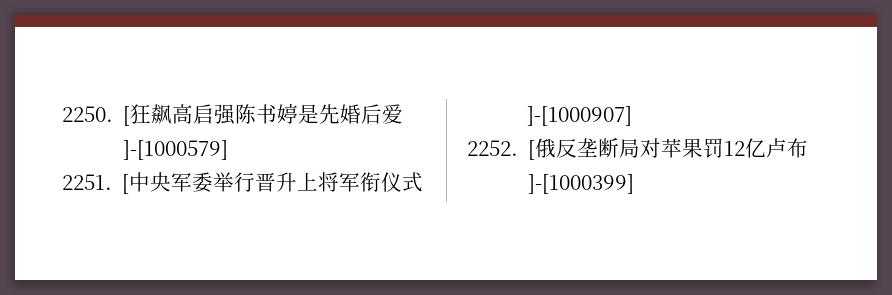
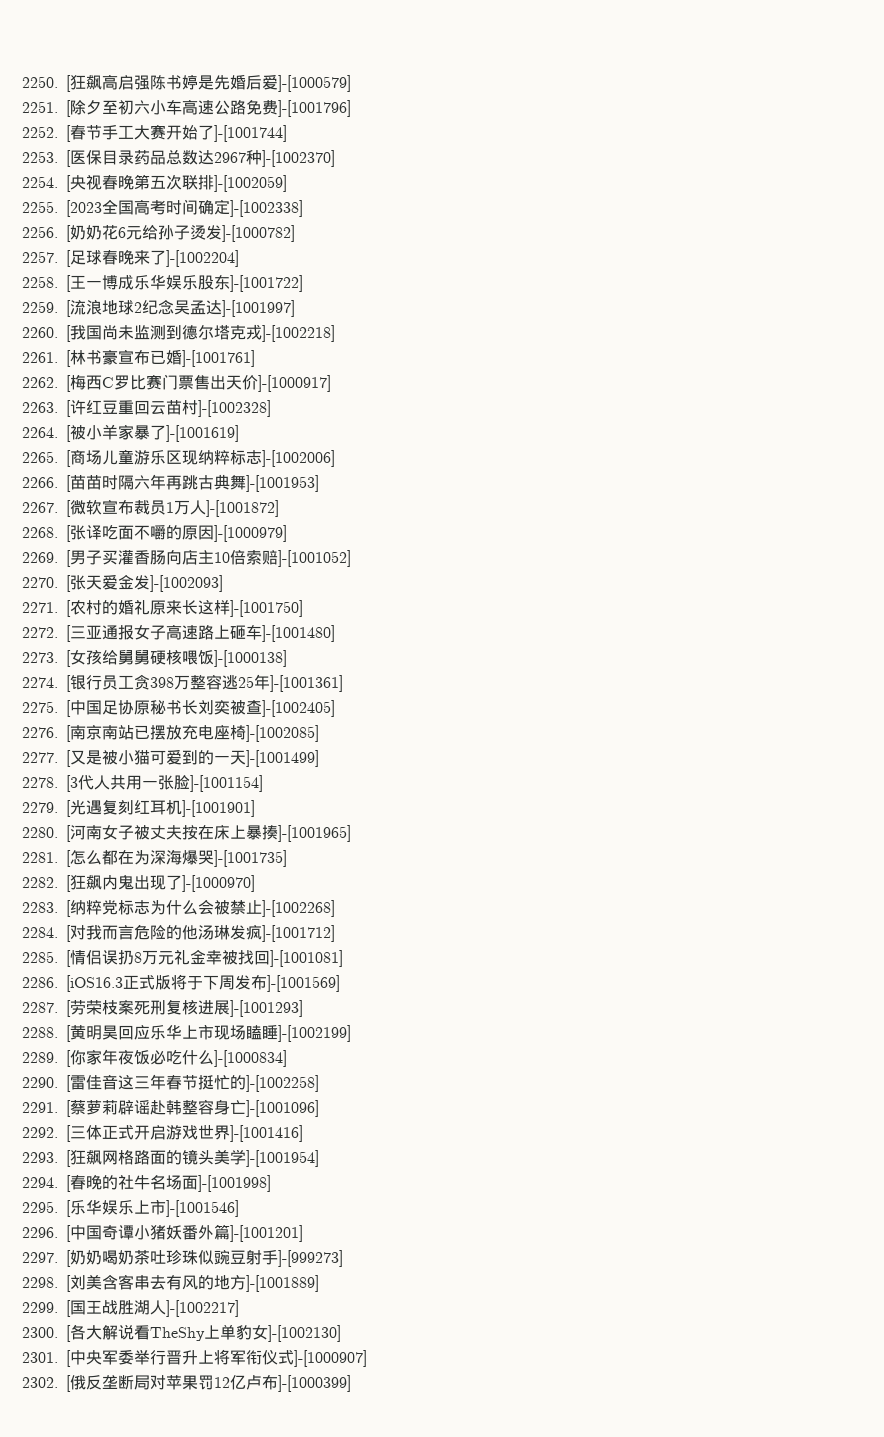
(130, 184) none -> [70,99,351,117] [22,124,287,142] [22,150,335,167] [22,174,287,192] [22,199,303,217] [22,224,295,242] [22,249,239,267] [22,275,303,292] [22,299,295,317] [22,324,335,342] [22,349,255,367] [22,374,331,392] [22,400,271,417] [22,424,239,442] [22,449,335,467] [22,474,319,492] [22,499,279,517] [22,525,287,542] [22,550,351,567] [22,575,223,592] [22,600,303,617] [22,624,335,642] [22,649,287,667] [22,674,343,692] [22,700,335,717] [22,725,319,742] [22,750,319,767] [22,775,263,792] [22,800,255,817] [22,825,351,842] [22,850,287,867] [22,875,255,892] [22,899,335,917] [22,924,335,942] [22,950,343,967] [22,974,340,992] [22,1000,303,1017] [22,1024,351,1042] [22,1049,287,1067] [22,1074,319,1092] [22,1099,319,1117] [22,1125,303,1142] [22,1149,319,1167] [22,1174,271,1192] [22,1199,239,1217] [22,1224,303,1242] [22,1250,343,1267] [22,1274,319,1292] [22,1300,239,1317] [22,1324,341,1342] [22,1350,71,1367] 除夕至初六小车高速公路免费]-[1001796] // 2252. [春节手工大赛开始了]-[1001744] // 2253. [医保目录药品总数达2967种]-[1002370] // 2254. [央视春晚第五次联排]-[1002059] // 2255. [2023全国高考时间确定]-[1002338] // 2256. [奶奶花6元给孙子烫发]-[1000782] // 2257. [足球春晚来了]-[1002204] // 2258. [王一博成乐华娱乐股东]-[1001722] // 2259. [流浪地球2纪念吴孟达]-[1001997] // 2260. [我国尚未监测到德尔塔克戎]-[1002218] // 2261. [林书豪宣布已婚]-[1001761] // 2262. [梅西C罗比赛门票售出天价]-[1000917] // 2263. [许红豆重回云苗村]-[1002328] // 2264. [被小羊家暴了]-[1001619] // 2265. [商场儿童游乐区现纳粹标志]-[1002006] // 2266. [苗苗时隔六年再跳古典舞]-[1001953] // 2267. [微软宣布裁员1万人]-[1001872] // 2268. [张译吃面不嚼的原因]-[1000979] // 2269. [男子买灌香肠向店主10倍索赔]-[1001052] // 2270. [张天爱金发]-[1002093] // 2271. [农村的婚礼原来长这样]-[1001750] // 2272. [三亚通报女子高速路上砸车]-[1001480] // 2273. [女孩给舅舅硬核喂饭]-[1000138] // 2274. [银行员工贪398万整容逃25年]-[1001361] // 2275. [中国足协原秘书长刘奕被查]-[1002405] // 2276. [南京南站已摆放充电座椅]-[1002085] // 2277. [又是被小猫可爱到的一天]-[1001499] // 2278. [3代人共用一张脸]-[1001154] // 2279. [光遇复刻红耳机]-[1001901] // 2280. [河南女子被丈夫按在床上暴揍]-[1001965] // 2281. [怎么都在为深海爆哭]-[1001735] // 2282. [狂飙内鬼出现了]-[1000970] // 2283. [纳粹党标志为什么会被禁止]-[1002268] // 2284. [对我而言危险的他汤琳发疯]-[1001712] // 2285. [情侣误扔8万元礼金幸被找回]-[1001081] // 2286. [iOS16.3正式版将于下周发布]-[1001569] // 2287. [劳荣枝案死刑复核进展]-[1001293] // 2288. [黄明昊回应乐华上市现场瞌睡]-[1002199] // 2289. [你家年夜饭必吃什么]-[1000834] // 2290. [雷佳音这三年春节挺忙的]-[1002258] // 2291. [蔡萝莉辟谣赴韩整容身亡]-[1001096] // 2292. [三体正式开启游戏世界]-[1001416] // 2293. [狂飙网格路面的镜头美学]-[1001954] // 2294. [春晚的社牛名场面]-[1001998] // 2295. [乐华娱乐上市]-[1001546] // 2296. [中国奇谭小猪妖番外篇]-[1001201] // 2297. [奶奶喝奶茶吐珍珠似豌豆射手]-[999273] // 2298. [刘美含客串去有风的地方]-[1001889] // 2299. [国王战胜湖人]-[1002217] // 2300. [各大解说看TheShy上单豹女]-[1002130] // 2301. [
[467,140,518,156] 2252. -> [22,1377,58,1388] 2302.

